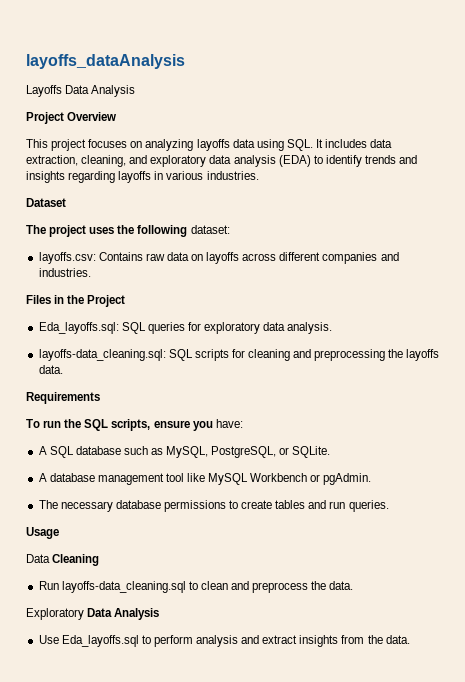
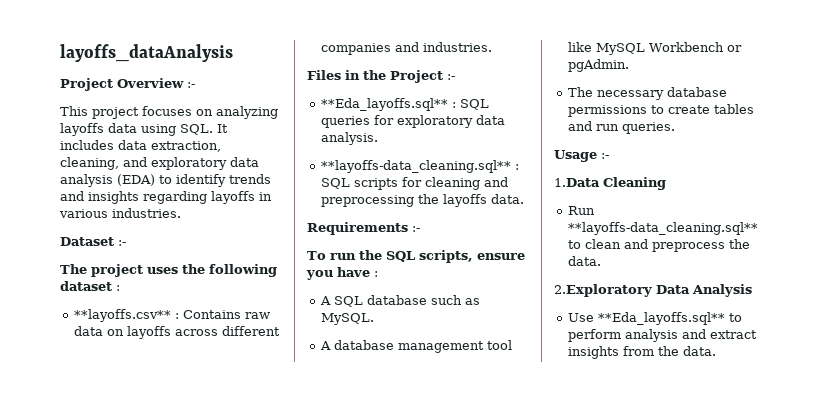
[26,85,136,97] // Layoffs Data Analysis -> (233, 53) none
(117, 116) none -> [187,82,195,88] :-
(66, 202) none -> [118,240,126,246] :-
[190,225,230,234] [38,252,96,264] dataset: // layoffs.csv: -> [60,281,120,291] [74,309,180,322] dataset : // **layoffs.csv** :
[38,322,119,334] // Eda_layoffs.sql: -> [447,74,455,80] [321,98,457,111] :- // **Eda_layoffs.sql** :
[38,349,166,361] layoffs-data_cleaning.sql: -> [321,160,520,173] **layoffs-data_cleaning.sql** :
(100, 398) none -> [412,226,420,232] :-
[215,419,243,428] have: -> [337,267,378,277] have :
[166,446,331,458] MySQL, PostgreSQL, or SQLite. -> [321,313,375,325] MySQL.
[26,554,50,563] // Data -> [601,153,609,159] [554,178,600,187] :- // 1.Data
[61,581,186,593] layoffs-data_cleaning.sql -> [568,222,759,235] **layoffs-data_cleaning.sql**
[26,608,84,620] Exploratory -> [554,284,652,297] 2.Exploratory
[61,635,139,647] Eda_layoffs.sql -> [598,312,726,325] **Eda_layoffs.sql**

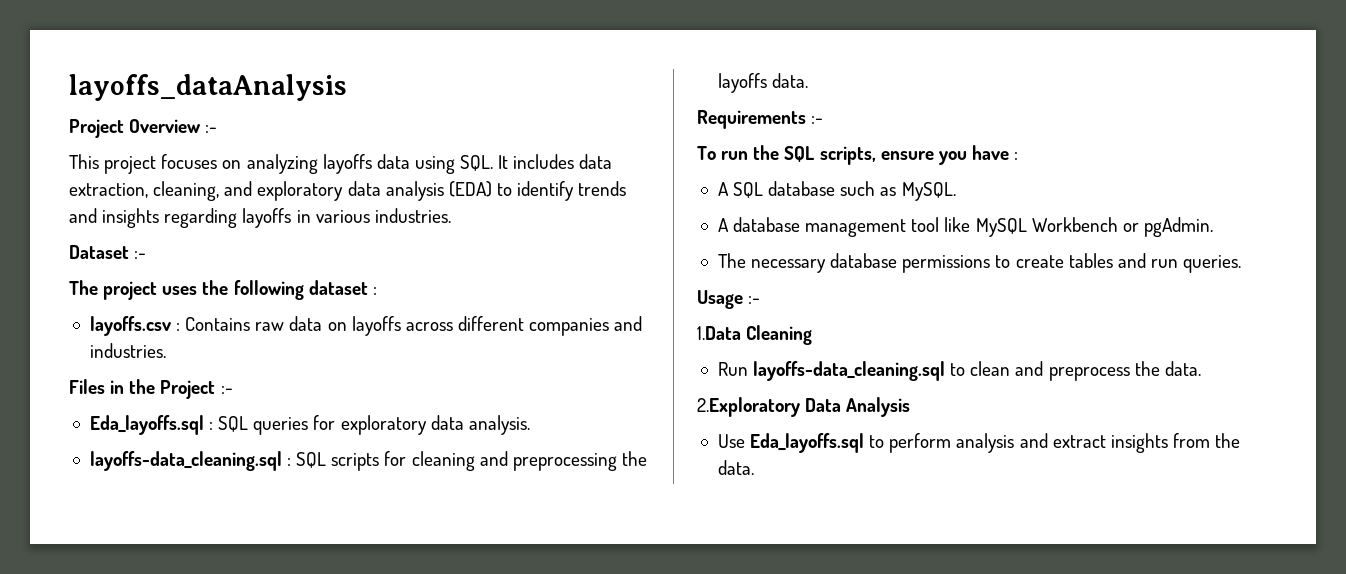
[74,309,172,322] **layoffs.csv** -> [89,316,172,336] layoffs.csv
[321,98,449,111] **Eda_layoffs.sql** -> [89,415,204,435] Eda_layoffs.sql
[321,160,512,173] **layoffs-data_cleaning.sql** -> [89,451,282,471] layoffs-data_cleaning.sql
[568,222,759,235] **layoffs-data_cleaning.sql** -> [753,361,946,381] layoffs-data_cleaning.sql
[598,312,726,325] **Eda_layoffs.sql** -> [750,433,865,453] Eda_layoffs.sql

